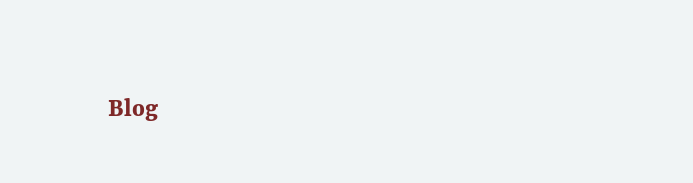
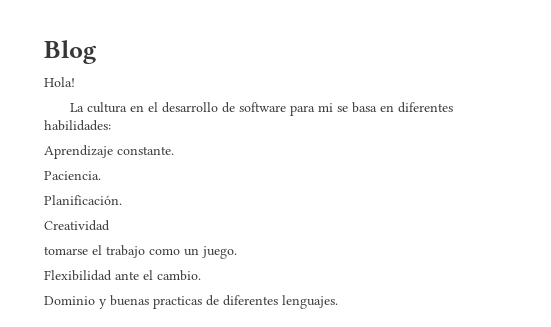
(158, 109) none -> [44,77,75,87] [70,102,454,116] [44,120,111,131] [44,145,174,159] [44,171,101,180] [44,195,122,205] [44,220,110,231] [44,245,237,259] [44,270,201,281] [44,295,338,309] // Hola! // La cultura en el desarrollo de software para mi se basa en diferentes habilidades: // Aprendizaje constante. // Paciencia. // Planificación. // Creatividad // tomarse el trabajo como un juego. // Flexibilidad ante el cambio. // Dominio y buenas practicas de diferentes lenguajes.

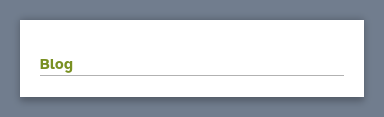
[44,77,75,87] [70,102,454,116] [44,120,111,131] [44,145,174,159] [44,171,101,180] [44,195,122,205] [44,220,110,231] [44,245,237,259] [44,270,201,281] [44,295,338,309] // Hola! // La cultura en el desarrollo de software para mi se basa en diferentes habilidades: // Aprendizaje constante. // Paciencia. // Planificación. // Creatividad // tomarse el trabajo como un juego. // Flexibilidad ante el cambio. // Dominio y buenas practicas de diferentes lenguajes. -> (73, 66) none

